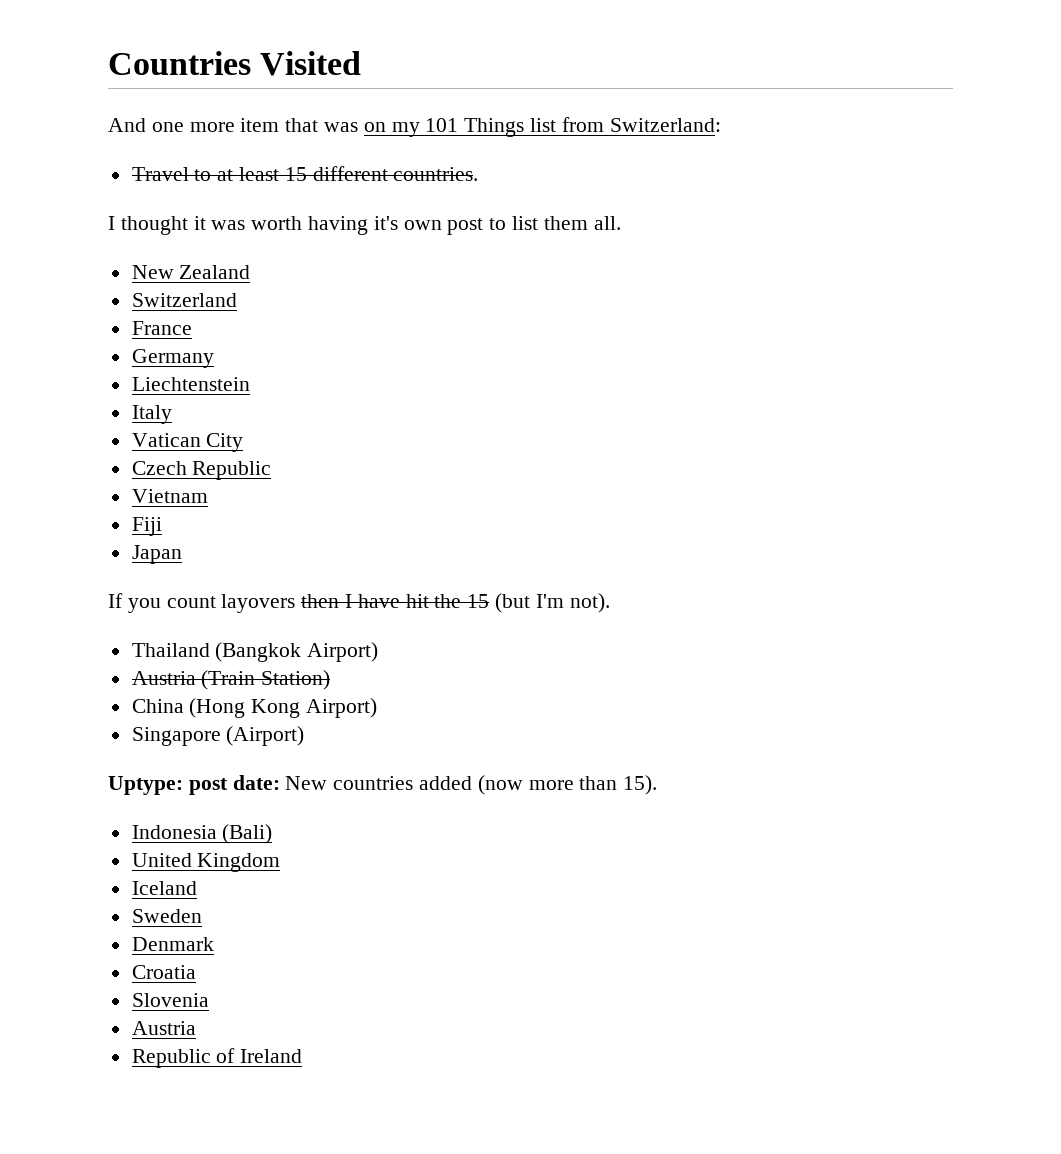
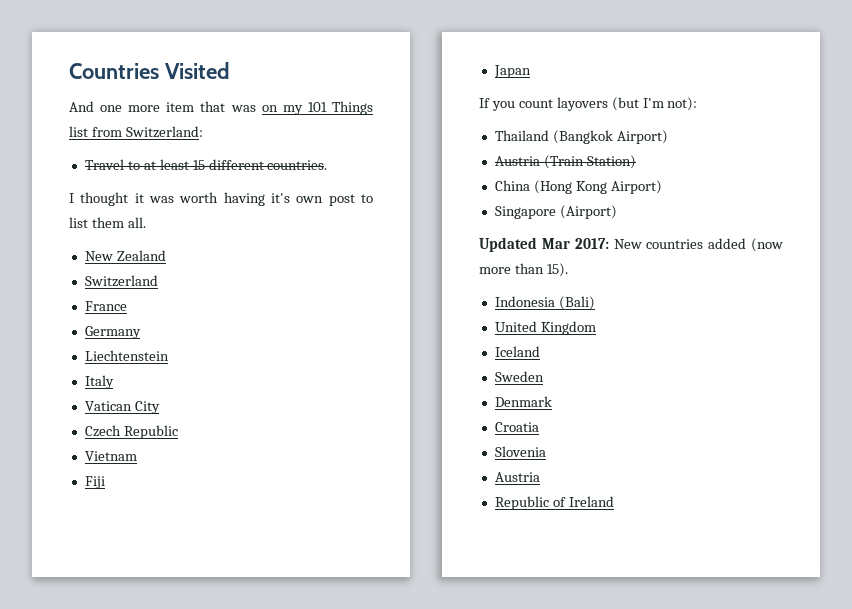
[301,594,490,608] then I have hit the 15 -> (608, 104) none
[569,593,610,613] not). -> [667,97,698,111] not):
[108,775,280,795] Uptype: post date: -> [479,237,609,252] Updated Mar 2017:

